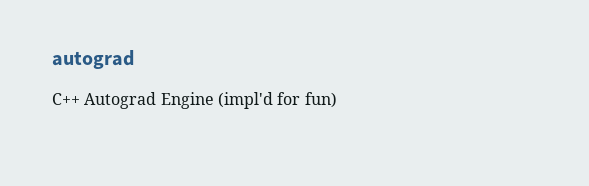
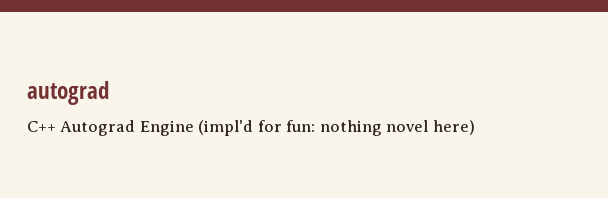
[304,92,337,108] fun) -> [286,120,475,136] fun: nothing novel here)

